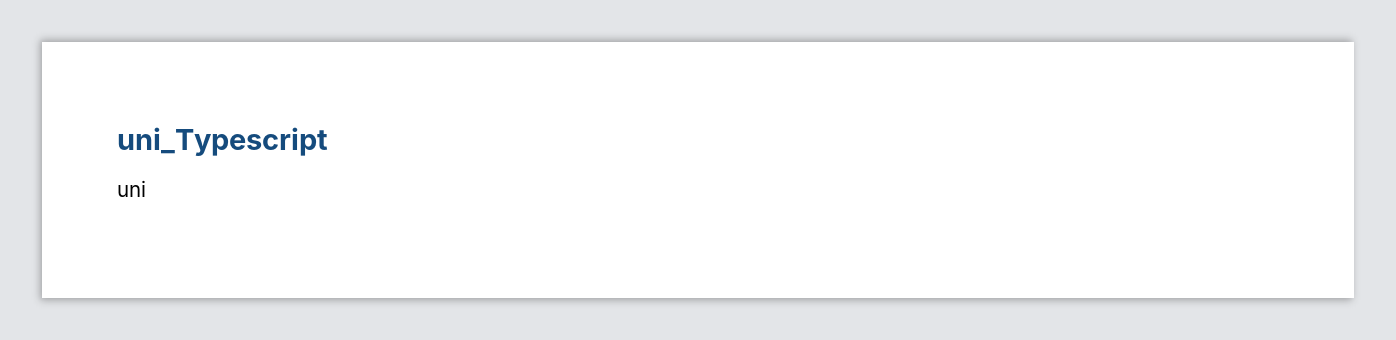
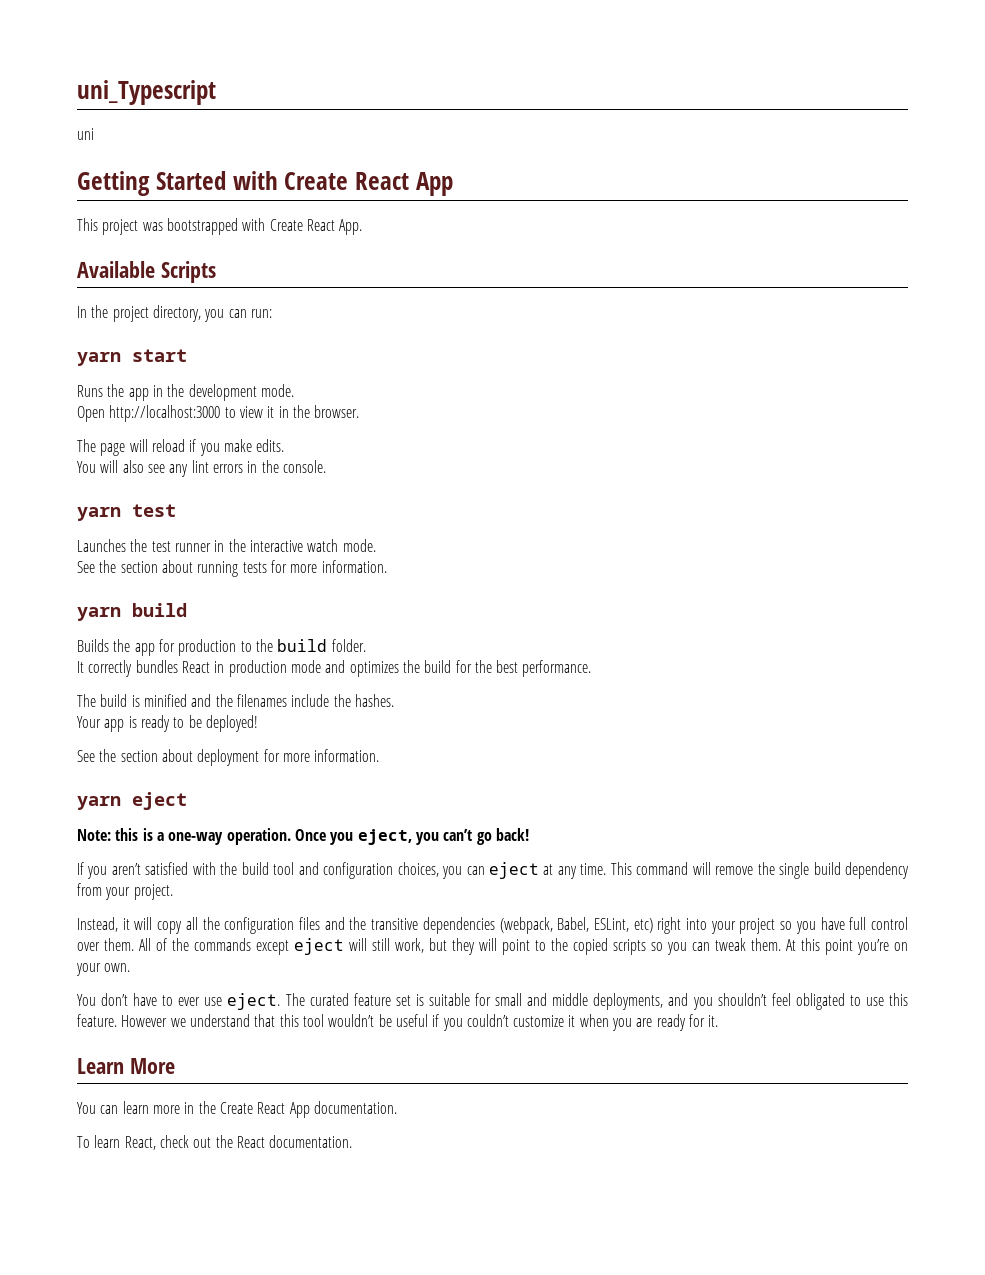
(146, 188) none -> [77,171,453,196] [77,218,363,235] [77,261,216,283] [77,305,272,322] [77,349,187,366] [77,384,294,401] [77,405,360,422] [77,439,285,456] [77,460,326,477] [77,504,176,521] [77,539,376,552] [77,560,387,577] [77,603,187,621] [77,639,366,656] [77,660,592,677] [77,694,394,707] [77,715,258,732] [77,749,380,766] [77,792,187,810] [77,828,529,845] [77,862,910,879] [77,883,173,900] [77,917,909,934] [77,938,908,955] [76,963,131,976] [77,993,909,1010] [77,1014,719,1031] [77,1058,175,1074] [77,1101,397,1118] [77,1135,353,1150] // Getting Started with Create React App // This project was bootstrapped with Create React App. // Available Scripts // In the project directory, you can run: // yarn start // Runs the app in the development mode. // Open http://localhost:3000 to view it in the browser. // The page will reload if you make edits. // You will also see any lint errors in the console. // yarn test // Launches the test runner in the interactive watch mode. // See the section about running tests for more information. // yarn build // Builds the app for production to the build folder. // It correctly bundles React in production mode and optimizes the build for the best performance. // The build is minified and the filenames include the hashes. // Your app is ready to be deployed! // See the section about deployment for more information. // yarn eject // Note: this is a one-way operation. Once you eject, you can’t go back! // If you aren’t satisfied with the build tool and configuration choices, you can eject at any time. This command will remove the single build dependency from your project. // Instead, it will copy all the configuration files and the transitive dependencies (webpack, Babel, ESLint, etc) right into your project so you have full control over them. All of the commands except eject will still work, but they will point to the copied scripts so you can tweak them. At this point you’re on your own. // You don’t have to ever use eject. The curated feature set is suitable for small and middle deployments, and you shouldn’t feel obligated to use this feature. However we understand that this tool wouldn’t be useful if you couldn’t customize it when you are ready for it. // Learn More // You can learn more in the Create React App documentation. // To learn React, check out the React documentation.

